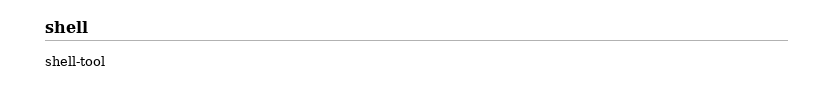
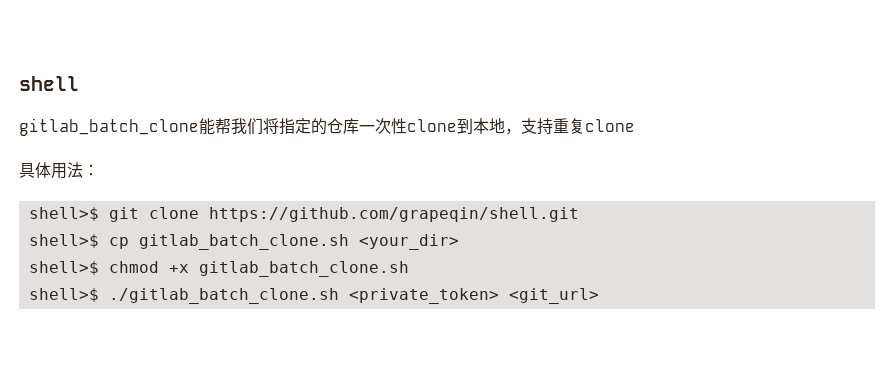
[45,56,105,66] shell-tool -> [19,118,635,136] [19,162,99,179] [28,207,579,222] [28,234,459,250] [28,261,409,277] [28,288,599,304] gitlab_batch_clone能帮我们将指定的仓库一次性clone到本地，支持重复clone // 具体用法： // shell>$ git clone https://github.com/grapeqin/shell.git // shell>$ cp gitlab_batch_clone.sh <your_dir> // shell>$ chmod +x gitlab_batch_clone.sh // shell>$ ./gitlab_batch_clone.sh <private_token> <git_url>

